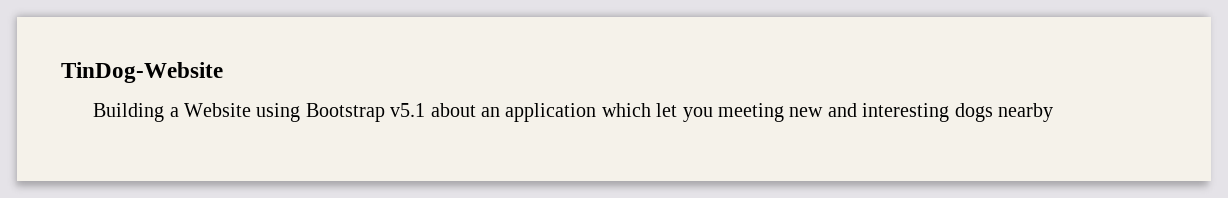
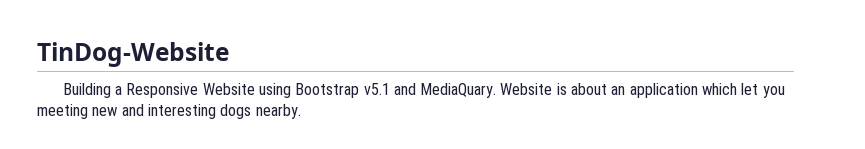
(179, 112) none -> [126,83,199,98] Responsive
(426, 110) none -> [393,83,567,98] and MediaQuary. Website is
[997,103,1053,122] nearby -> [255,104,301,119] nearby.

